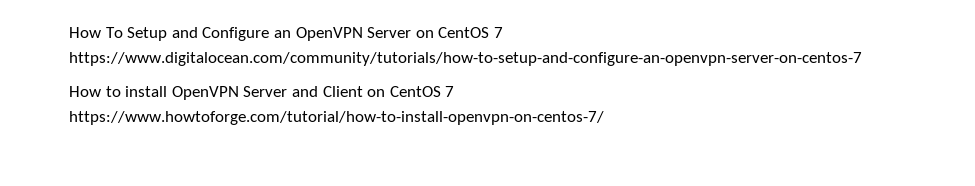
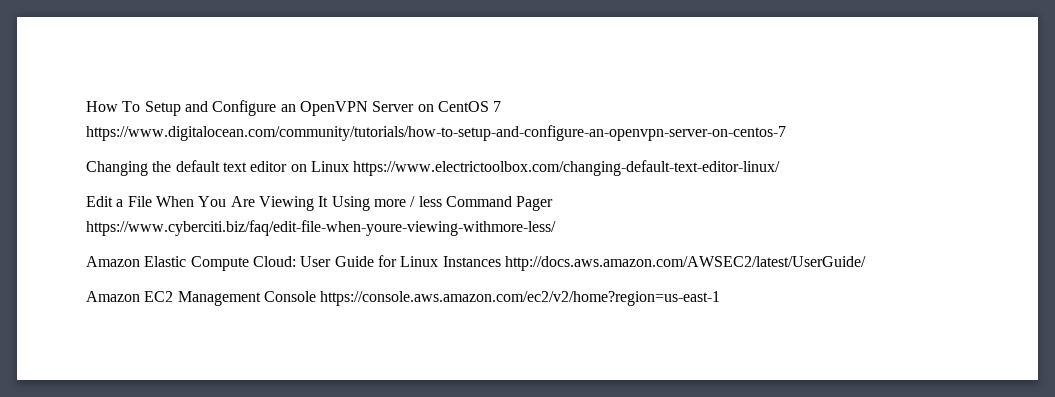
[69,86,455,100] [69,111,604,125] How to install OpenVPN Server and Client on CentOS 7 https://www.howtoforge.com/tutorial/how-to-install-openvpn-on-centos-7/ -> [86,160,781,176] [86,196,554,211] [86,220,556,236] [86,255,866,271] [86,291,721,306] Changing the default text editor on Linux https://www.electrictoolbox.com/changing-default-text-editor-linux/ // Edit a File When You Are Viewing It Using more / less Command Pager https://www.cyberciti.biz/faq/edit-file-when-youre-viewing-withmore-less/ // Amazon Elastic Compute Cloud: User Guide for Linux Instances http://docs.aws.amazon.com/AWSEC2/latest/UserGuide/ // Amazon EC2 Management Console https://console.aws.amazon.com/ec2/v2/home?region=us-east-1

